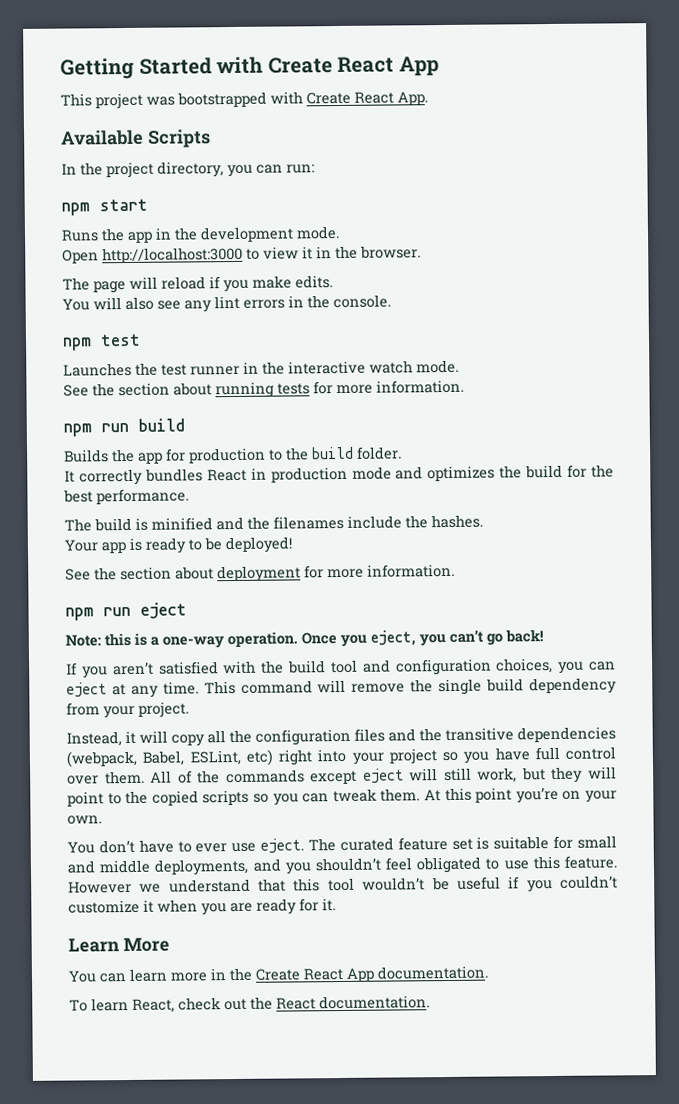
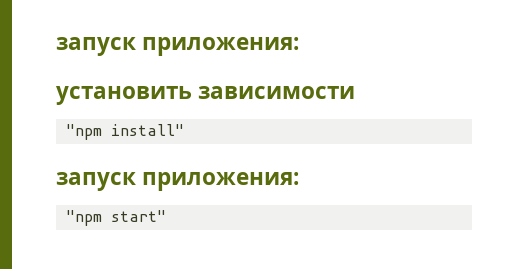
[60,56,439,80] [60,91,428,110] [61,129,211,148] [61,161,315,179] [61,198,148,216] [61,225,340,243] [62,245,421,264] [62,275,333,294] [62,294,391,313] [62,333,141,351] [63,359,459,377] [63,379,464,399] [63,418,185,437] [64,446,402,464] [64,464,615,486] [63,488,189,505] [64,514,483,532] [64,536,293,554] [65,563,455,583] [65,602,187,621] [65,629,544,649] [66,657,616,679] [66,677,618,698] [66,701,189,719] [66,726,616,747] [66,746,616,768] [67,766,618,785] [67,786,618,807] [67,815,102,825] [67,835,617,854] [67,855,617,876] [68,875,618,894] [68,898,336,916] [68,937,170,953] [68,965,489,983] [69,995,430,1013] Getting Started with Create React App // This project was bootstrapped with Create React App. // Available Scripts // In the project directory, you can run: // npm start // Runs the app in the development mode. // Open http://localhost:3000 to view it in the browser. // The page will reload if you make edits. // You will also see any lint errors in the console. // npm test // Launches the test runner in the interactive watch mode. // See the section about running tests for more information. // npm run build // Builds the app for production to the build folder. // It correctly bundles React in production mode and optimizes the build for the best performance. // The build is minified and the filenames include the hashes. // Your app is ready to be deployed! // See the section about deployment for more information. // npm run eject // Note: this is a one-way operation. Once you eject, you can’t go back! // If you aren’t satisfied with the build tool and configuration choices, you can eject at any time. This command will remove the single build dependency from your project. // Instead, it will copy all the configuration files and the transitive dependencies (webpack, Babel, ESLint, etc) right into your project so you have full control over them. All of the commands except eject will still work, but they will point to the copied scripts so you can tweak them. At this point you’re on your own. // You don’t have to ever use eject. The curated feature set is suitable for small and middle deployments, and you shouldn’t feel obligated to use this feature. However we understand that this tool wouldn’t be useful if you couldn’t customize it when you are ready for it. // Learn More // You can learn more in the Create React App documentation. // To learn React, check out the React documentation. -> [56,37,300,56] [56,86,356,105] [65,124,184,140] [56,172,300,191] [65,210,166,226] запуск приложения: // установить зависимости // "npm install" // запуск приложения: // "npm start"

